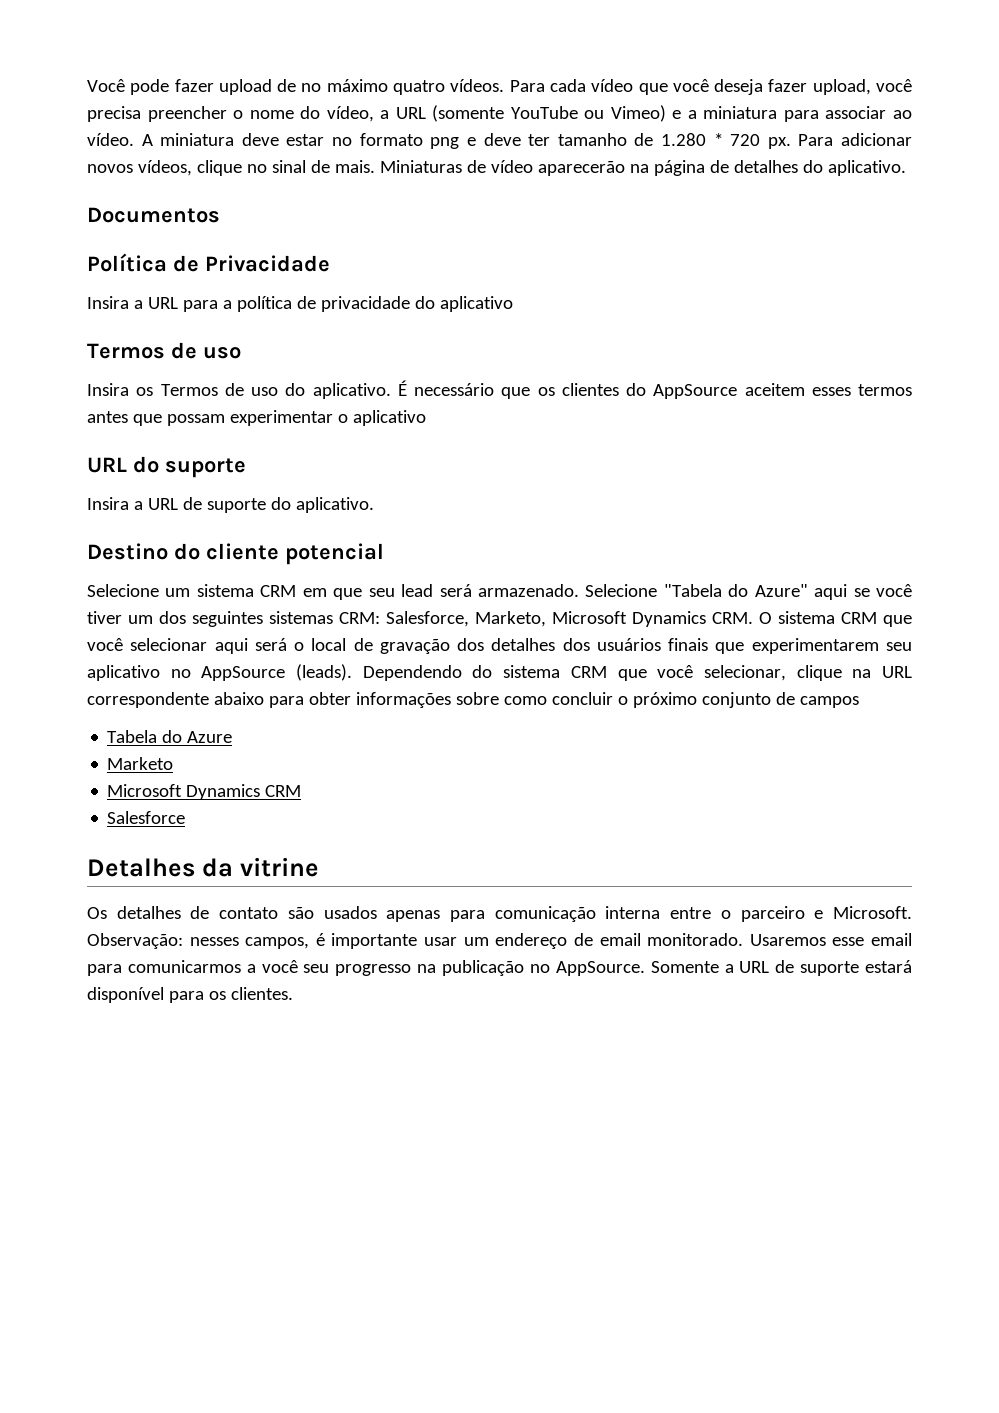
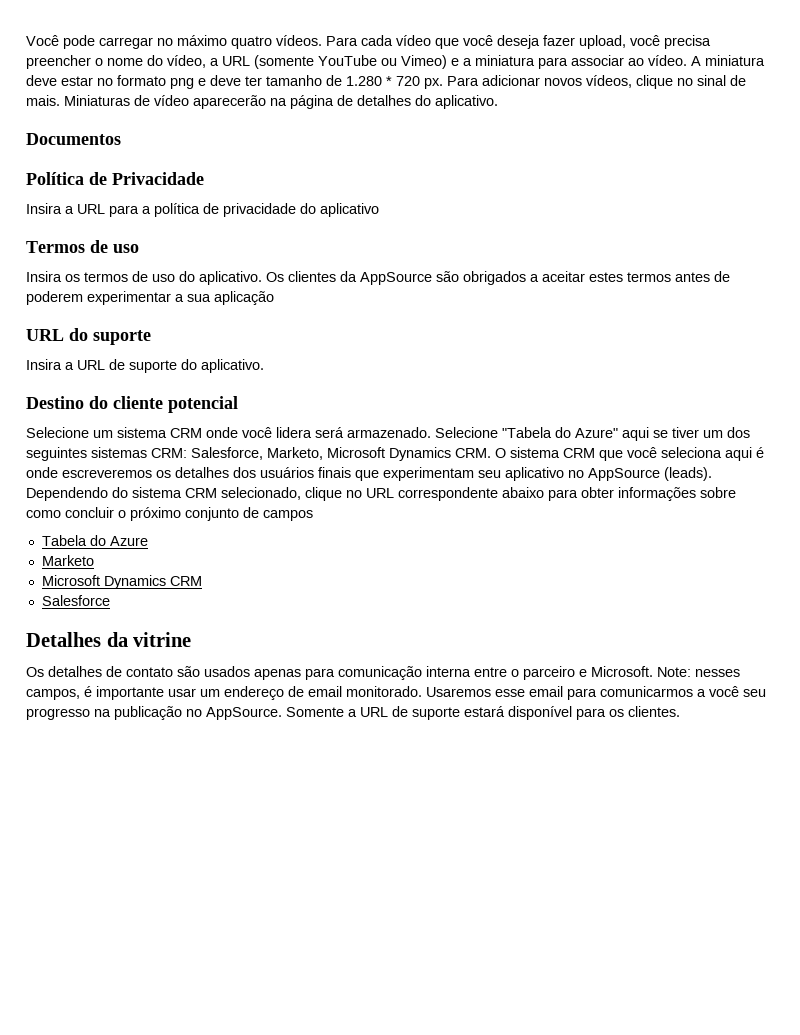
[174,79,297,95] fazer upload de -> [99,37,153,49] carregar
[160,384,218,396] Termos -> [84,272,128,282] termos
[397,380,912,399] [87,410,426,426] É necessário que os clientes do AppSource aceitem esses termos antes que possam experimentar o aplicativo -> [266,271,730,285] [26,291,274,305] Os clientes da AppSource são obrigados a aceitar estes termos antes de poderem experimentar a sua aplicação
[302,584,434,600] em que seu lead -> [206,427,312,438] onde você lidera
[876,584,912,597] você -> (668, 434) none
[130,638,485,654] selecionar aqui será o local de gravação dos -> [661,447,764,461] [26,467,171,478] seleciona aqui é onde escreveremos os
[751,638,879,654] experimentarem -> [383,467,474,481] experimentam
[617,665,872,681] que você selecionar, clique na -> [221,487,362,501] selecionado, clique no
[87,933,183,949] Observação: -> [657,667,691,677] Note:

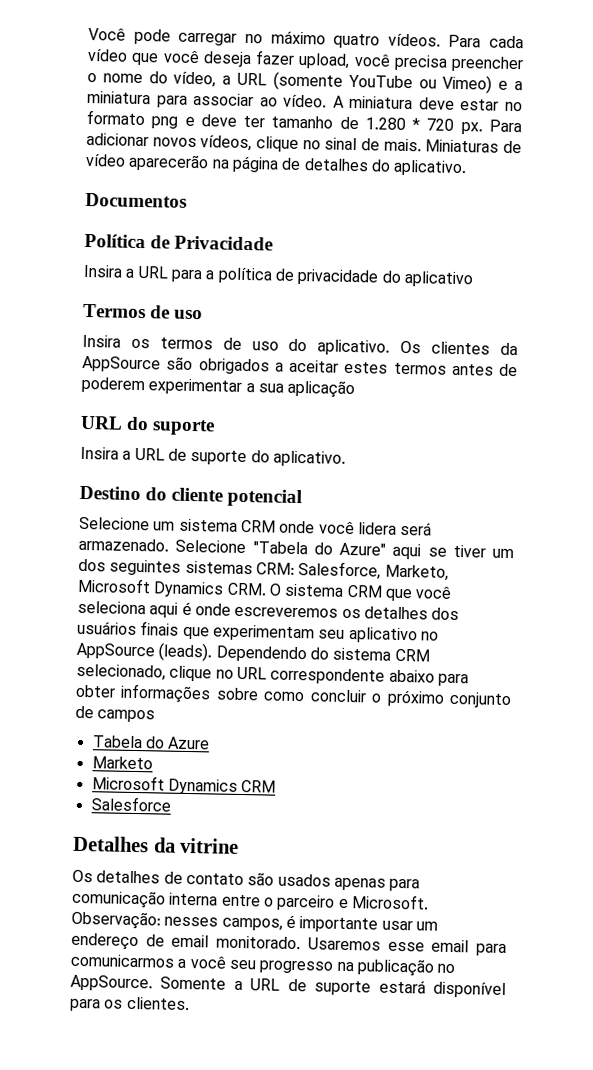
[657,667,691,677] Note: -> [71,910,161,930] Observação:

